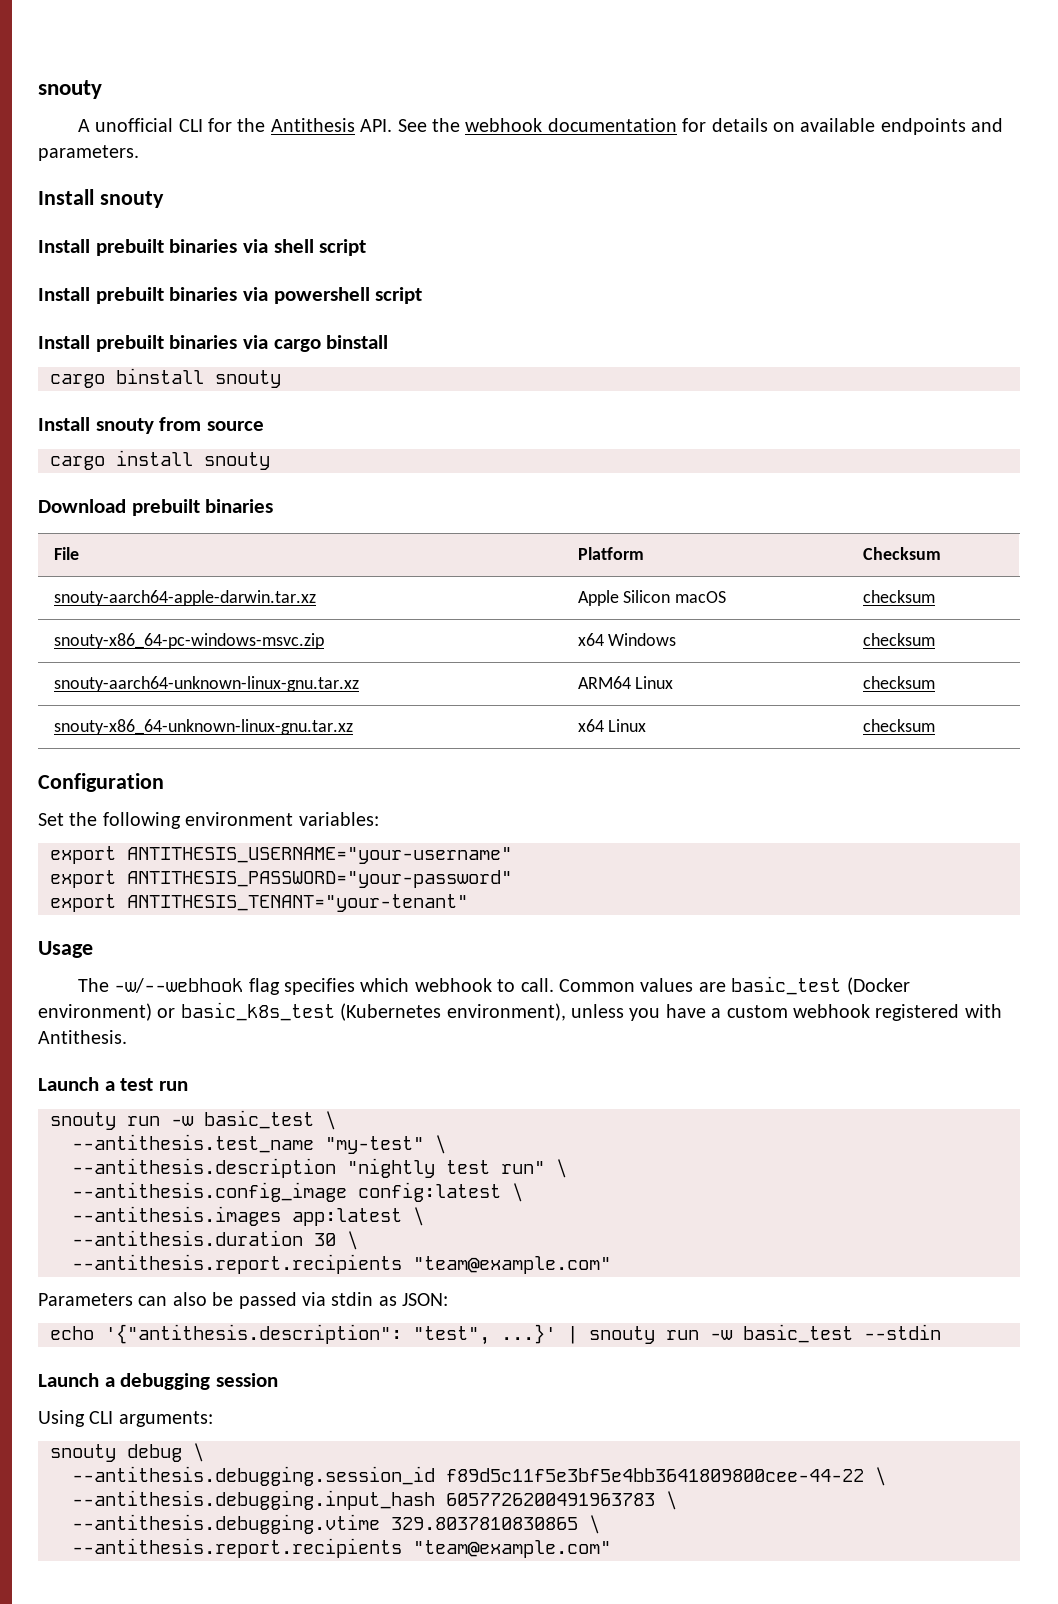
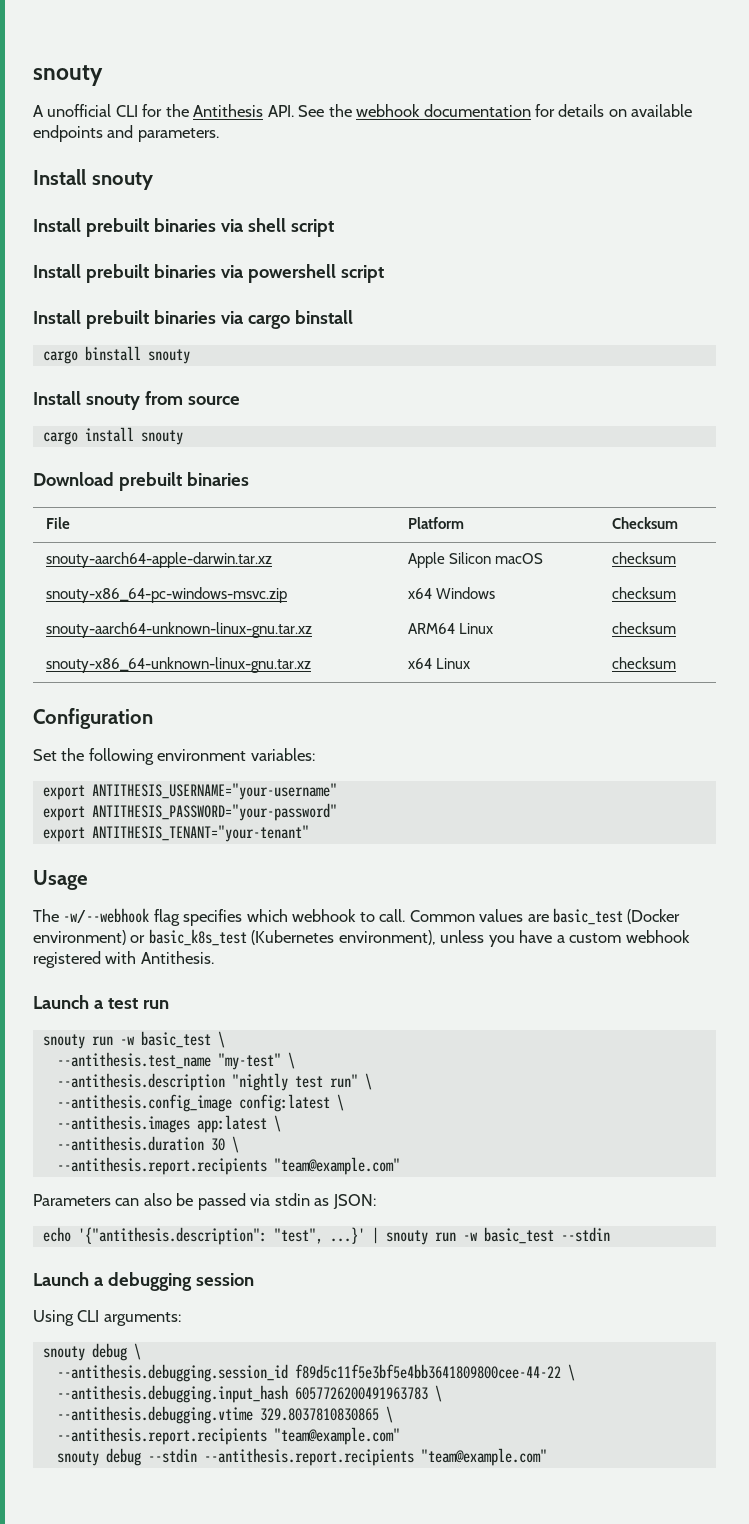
(611, 1549) none -> [56,1448,547,1466] // snouty debug --stdin --antithesis.report.recipients "team@example.com"

